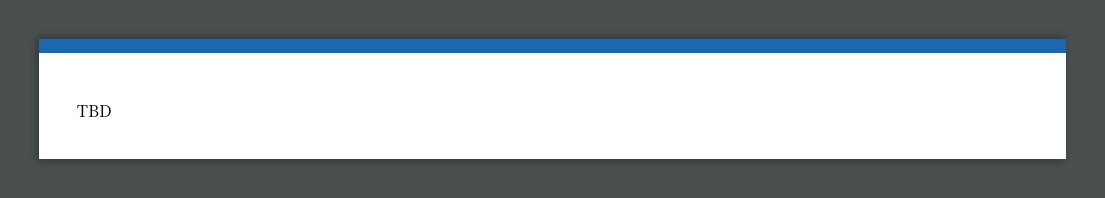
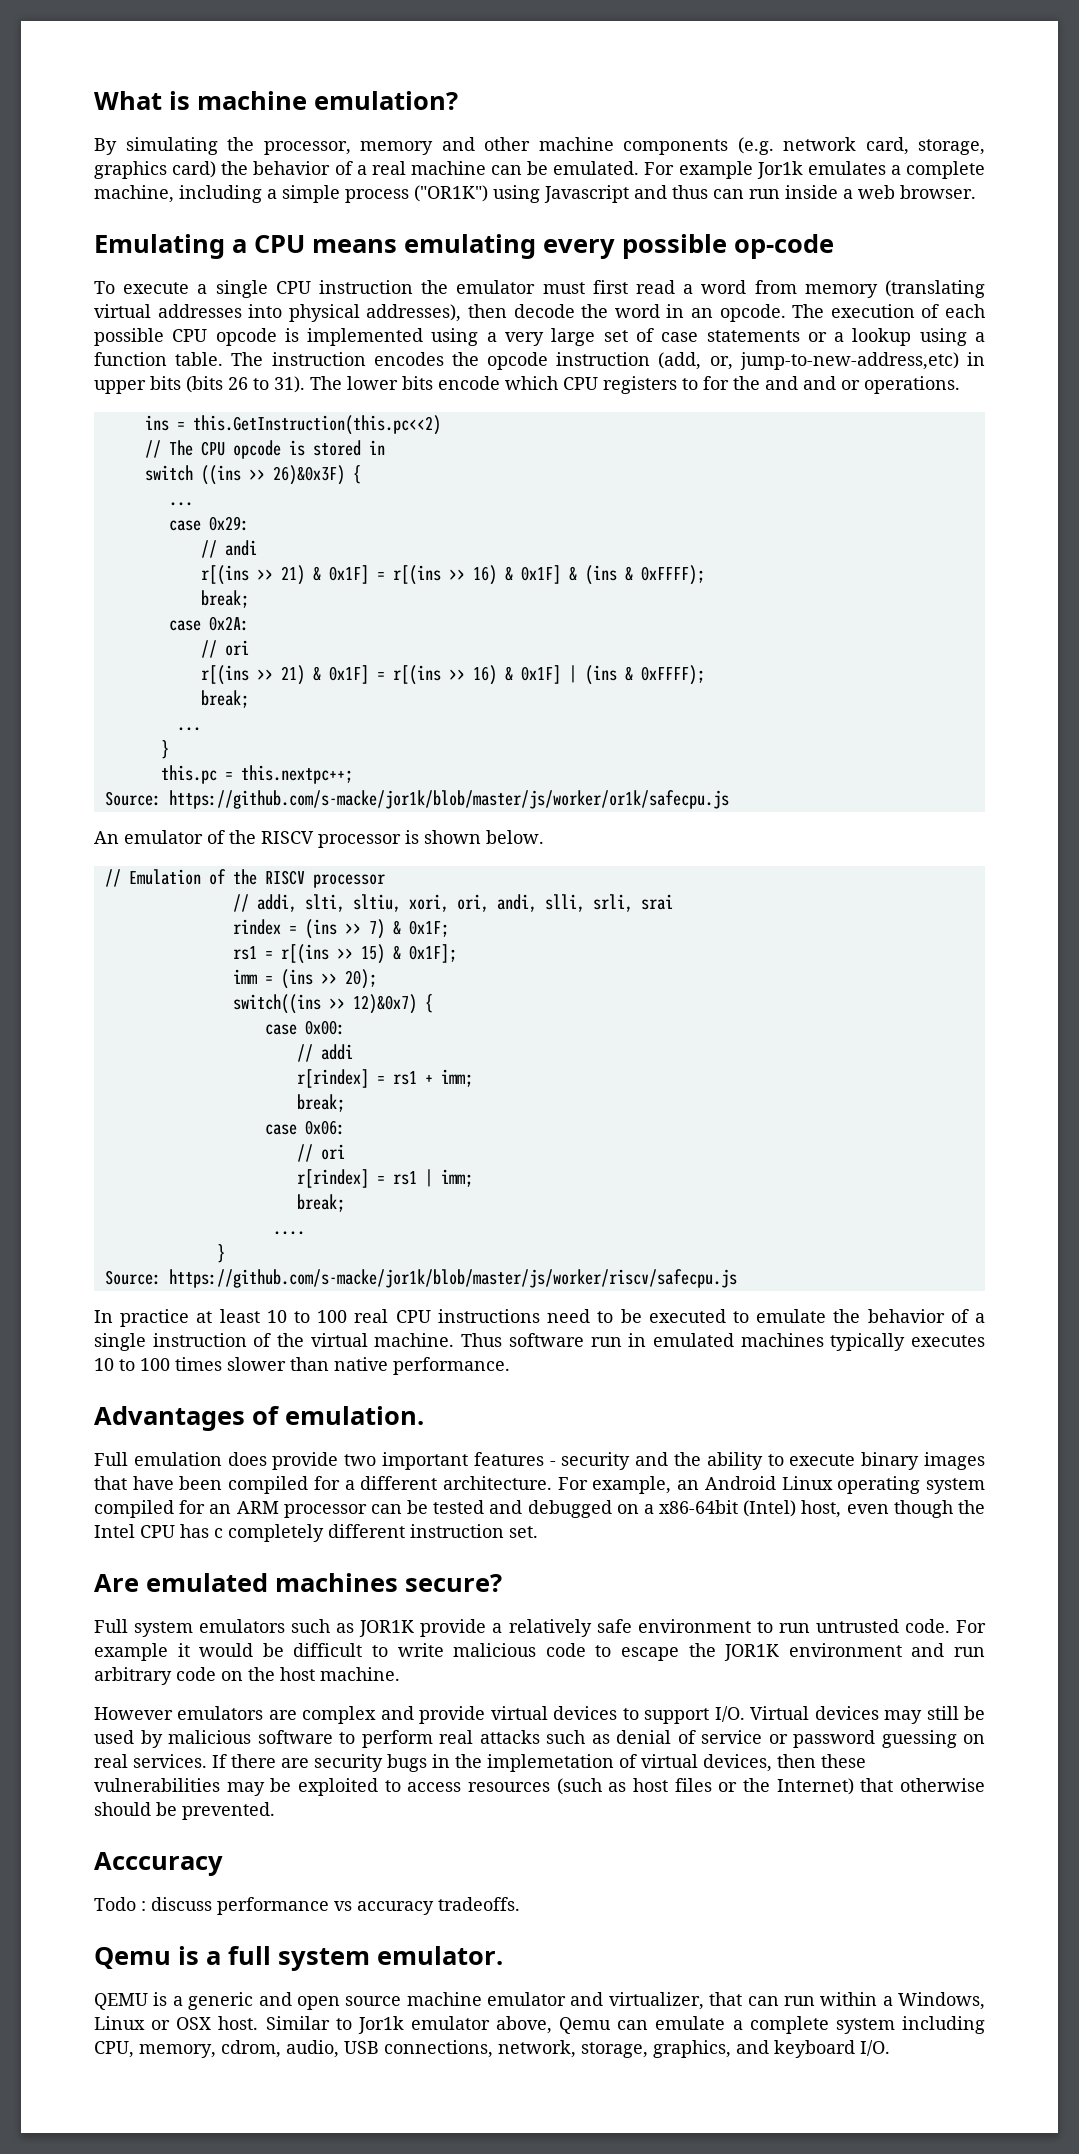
[77,105,112,117] TBD -> [94,91,458,110] [94,137,985,155] [94,161,985,179] [94,185,976,203] [94,234,834,259] [94,280,986,298] [94,304,986,322] [94,328,985,346] [94,352,985,370] [94,376,960,394] [144,415,441,435] [144,440,385,459] [144,465,361,485] [168,502,193,506] [168,516,249,531] [200,540,257,558] [200,565,705,585] [200,590,249,608] [168,616,249,631] [200,640,249,658] [200,665,705,685] [200,690,249,708] [176,727,201,731] [160,740,169,759] [160,765,353,784] [104,790,729,809] [94,830,544,848] [104,869,385,888] [232,894,673,912] [232,919,449,939] [232,944,457,964] [232,969,377,989] [232,994,433,1014] [264,1020,345,1035] [296,1044,353,1062] [296,1069,473,1088] [296,1094,345,1112] [264,1120,345,1135] [296,1144,345,1162] [296,1169,473,1188] [296,1194,345,1212] [272,1231,305,1235] [216,1244,225,1263] [104,1269,737,1288] [94,1309,986,1327] [94,1333,986,1351] [94,1357,510,1375] [94,1406,424,1431] [94,1452,985,1470] [94,1476,985,1494] [94,1500,985,1518] [94,1524,538,1542] [94,1573,502,1592] [94,1619,987,1637] [94,1643,986,1661] [94,1667,400,1685] [94,1706,986,1724] [94,1730,985,1748] [94,1754,866,1772] [94,1778,985,1796] [94,1802,275,1820] [94,1852,223,1876] [94,1897,520,1915] [94,1946,503,1971] [94,1992,985,2010] [94,2016,985,2034] [94,2040,890,2058] What is machine emulation? // By simulating the processor, memory and other machine components (e.g. network card, storage, graphics card) the behavior of a real machine can be emulated. For example Jor1k emulates a complete machine, including a simple process ("OR1K") using Javascript and thus can run inside a web browser. // Emulating a CPU means emulating every possible op-code // To execute a single CPU instruction the emulator must first read a word from memory (translating virtual addresses into physical addresses), then decode the word in an opcode. The execution of each possible CPU opcode is implemented using a very large set of case statements or a lookup using a function table. The instruction encodes the opcode instruction (add, or, jump-to-new-address,etc) in upper bits (bits 26 to 31). The lower bits encode which CPU registers to for the and and or operations. // ins = this.GetInstruction(this.pc<<2) // // The CPU opcode is stored in // switch ((ins >> 26)&0x3F) { // ... // case 0x29: // // andi // r[(ins >> 21) & 0x1F] = r[(ins >> 16) & 0x1F] & (ins & 0xFFFF); // break; // case 0x2A: // // ori // r[(ins >> 21) & 0x1F] = r[(ins >> 16) & 0x1F] | (ins & 0xFFFF); // break; // ... // } // this.pc = this.nextpc++; // Source: https://github.com/s-macke/jor1k/blob/master/js/worker/or1k/safecpu.js // An emulator of the RISCV processor is shown below. // // Emulation of the RISCV processor // // addi, slti, sltiu, xori, ori, andi, slli, srli, srai // rindex = (ins >> 7) & 0x1F; // rs1 = r[(ins >> 15) & 0x1F]; // imm = (ins >> 20); // switch((ins >> 12)&0x7) { // case 0x00: // // addi // r[rindex] = rs1 + imm; // break; // case 0x06: // // ori // r[rindex] = rs1 | imm; // break; // .... // } // Source: https://github.com/s-macke/jor1k/blob/master/js/worker/riscv/safecpu.js // In practice at least 10 to 100 real CPU instructions need to be executed to emulate the behavior of a single instruction of the virtual machine. Thus software run in emulated machines typically executes 10 to 100 times slower than native performance. // Advantages of emulation. // Full emulation does provide two important features - security and the ability to execute binary images that have been compiled for a different architecture. For example, an Android Linux operating system compiled for an ARM processor can be tested and debugged on a x86-64bit (Intel) host, even though the Intel CPU has c completely different instruction set. // Are emulated machines secure? // Full system emulators such as JOR1K provide a relatively safe environment to run untrusted code. For example it would be difficult to write malicious code to escape the JOR1K environment and run arbitrary code on the host machine. // However emulators are complex and provide virtual devices to support I/O. Virtual devices may still be used by malicious software to perform real attacks such as denial of service or password guessing on real services. If there are security bugs in the implemetation of virtual devices, then these vulnerabilities may be exploited to access resources (such as host files or the Internet) that otherwise should be prevented. // Acccuracy // Todo : discuss performance vs accuracy tradeoffs. // Qemu is a full system emulator. // QEMU is a generic and open source machine emulator and virtualizer, that can run within a Windows, Linux or OSX host. Similar to Jor1k emulator above, Qemu can emulate a complete system including CPU, memory, cdrom, audio, USB connections, network, storage, graphics, and keyboard I/O.

